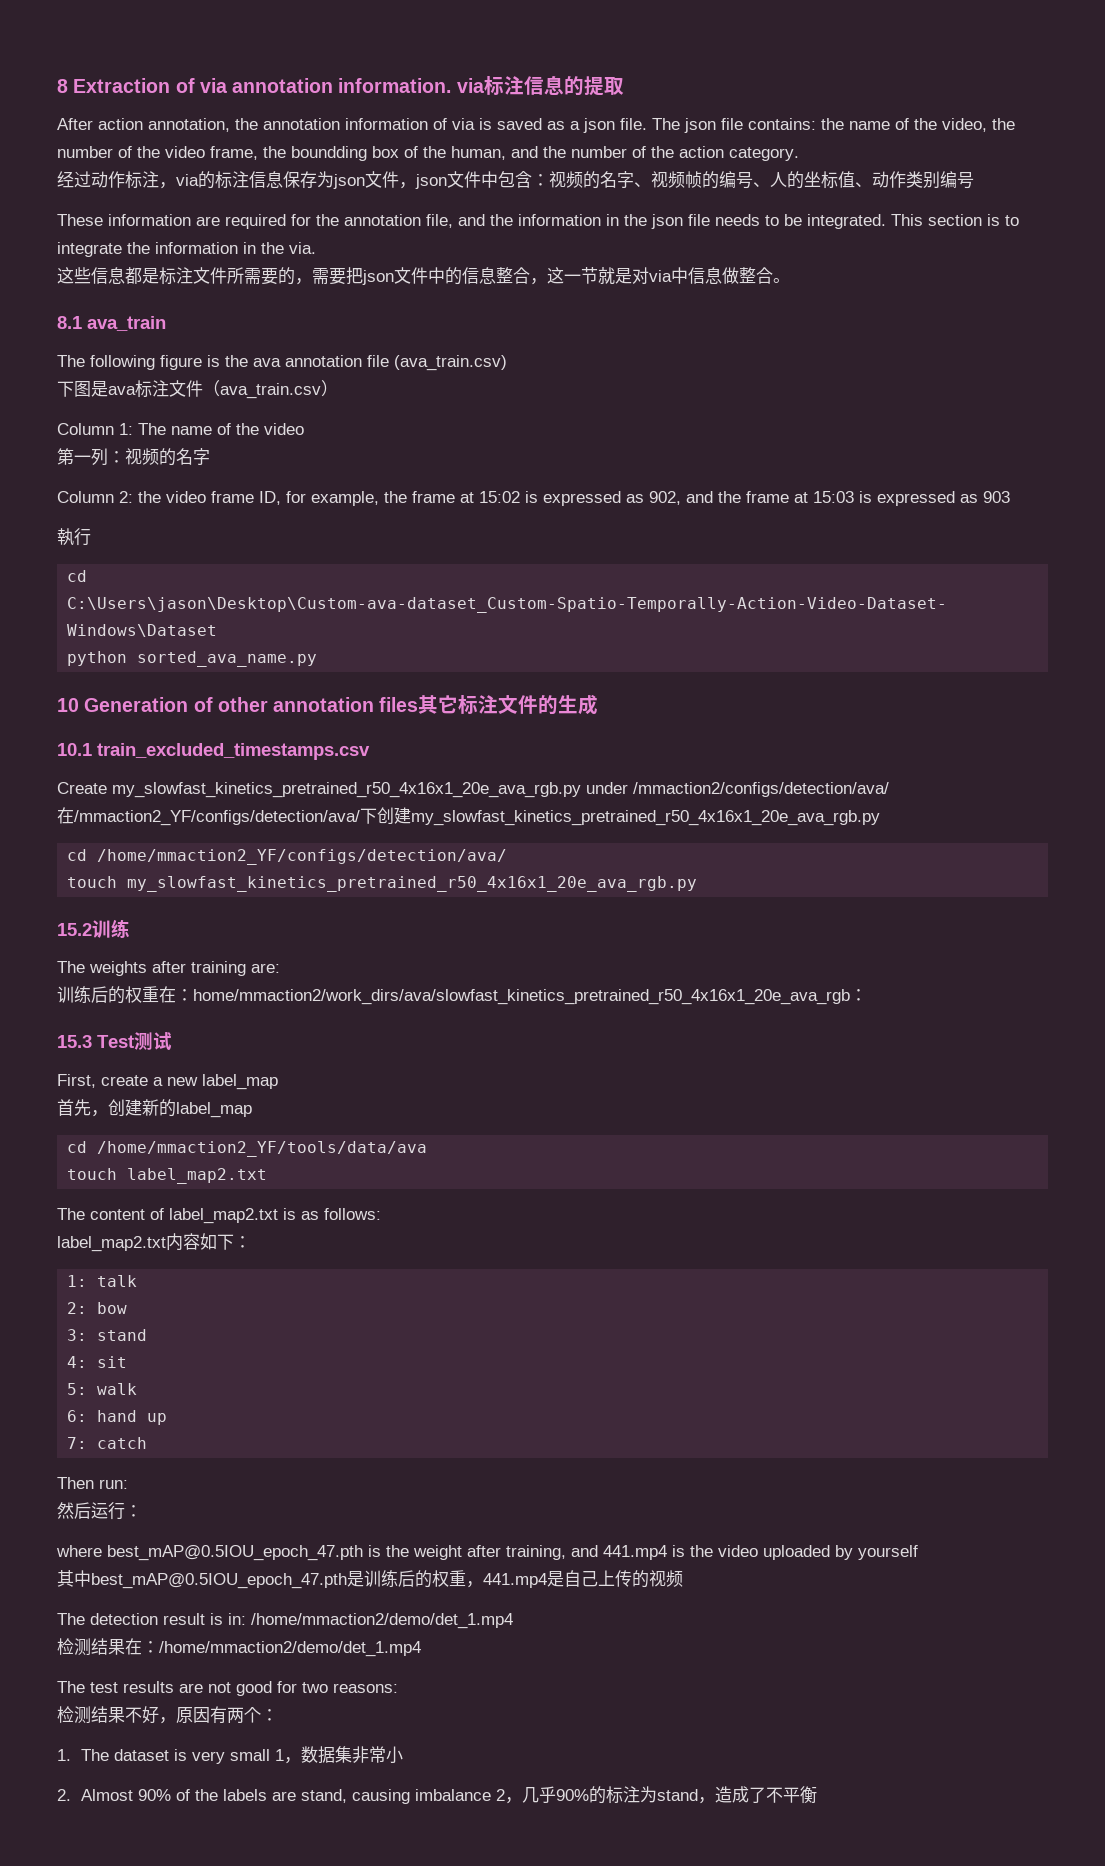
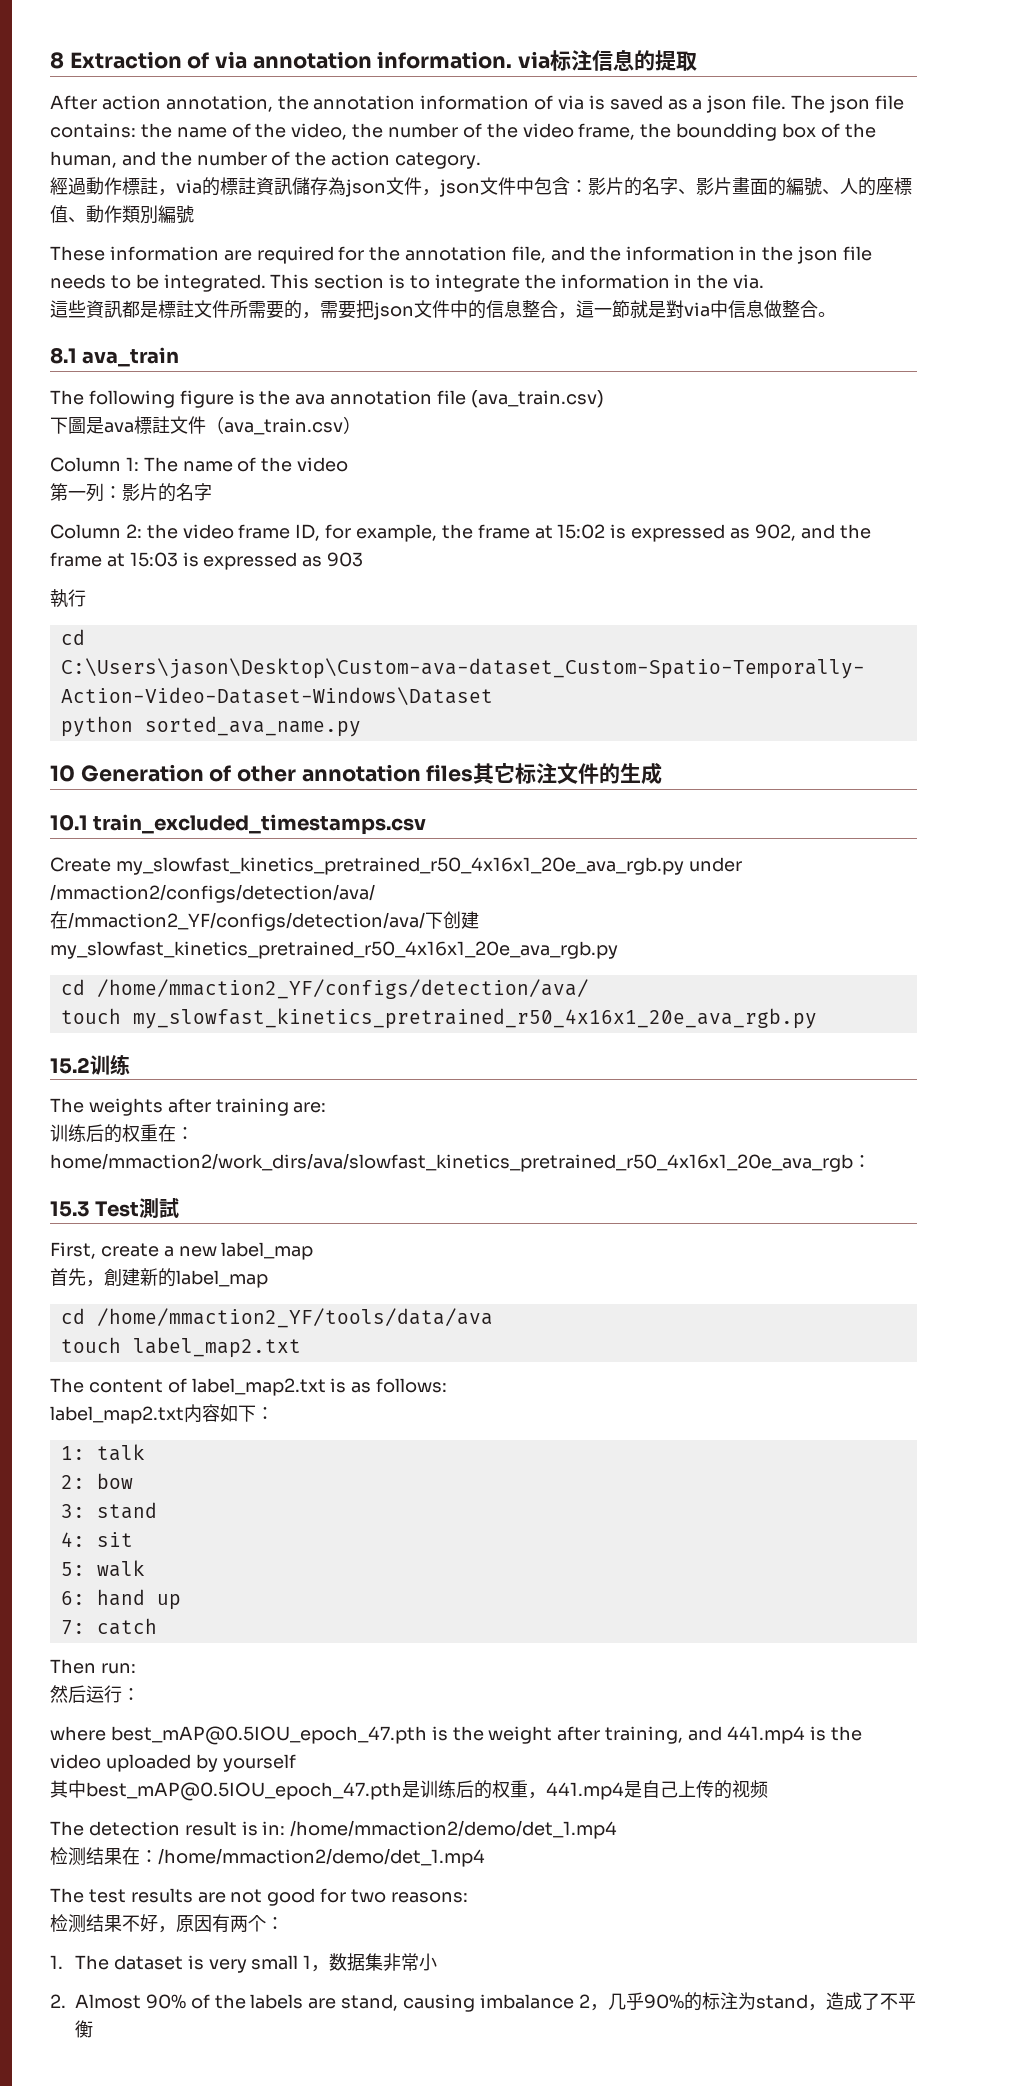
[57,171,334,189] 经过动作标注，via的标注信息保存为 -> [50,177,346,196] 經過動作標註，via的標註資訊儲存為
[549,171,583,188] 视频 -> [588,177,624,195] 影片
[651,171,974,189] 视频帧的编号、人的坐标值、动作类别编号 -> [696,177,912,196] [50,205,194,224] 影片畫面的編號、人的座標值、動作類別編號
[57,267,193,285] 这些信息都是标注 -> [50,300,194,318] 這些資訊都是標註
[547,267,649,284] 这一节就是对 -> [576,300,684,318] 這一節就是對
[74,380,169,398] 图是ava标注 -> [68,416,170,434] 圖是ava標註
[125,448,159,465] 视频 -> [122,483,158,501] 影片
[134,1032,172,1050] 测试 -> [139,1198,180,1219] 測試
[108,1099,125,1117] 创 -> [104,1268,122,1287] 創

